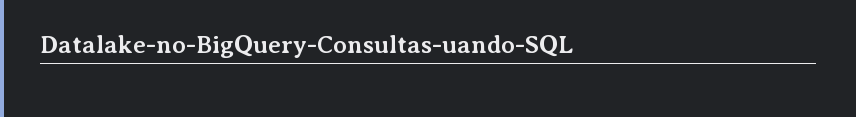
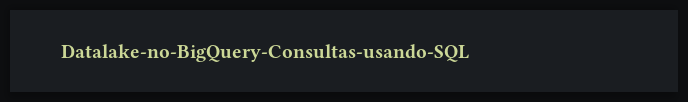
[40,35,573,58] Datalake-no-BigQuery-Consultas-uando-SQL -> [61,44,469,62] Datalake-no-BigQuery-Consultas-usando-SQL

